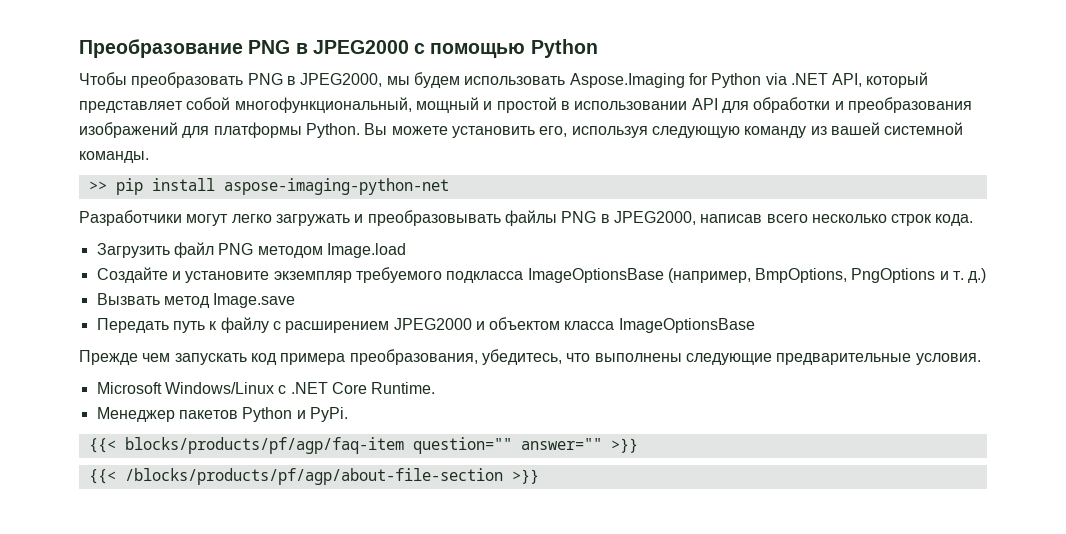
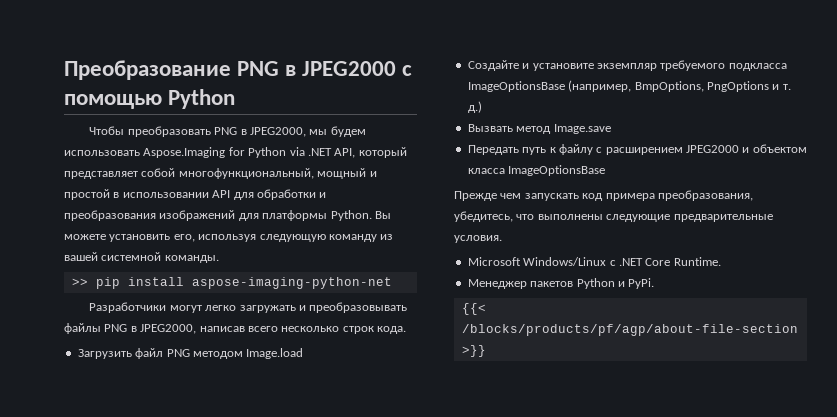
[88,437,638,454] // {{< blocks/products/pf/agp/faq-item question="" answer="" >}} -> (655, 283) none

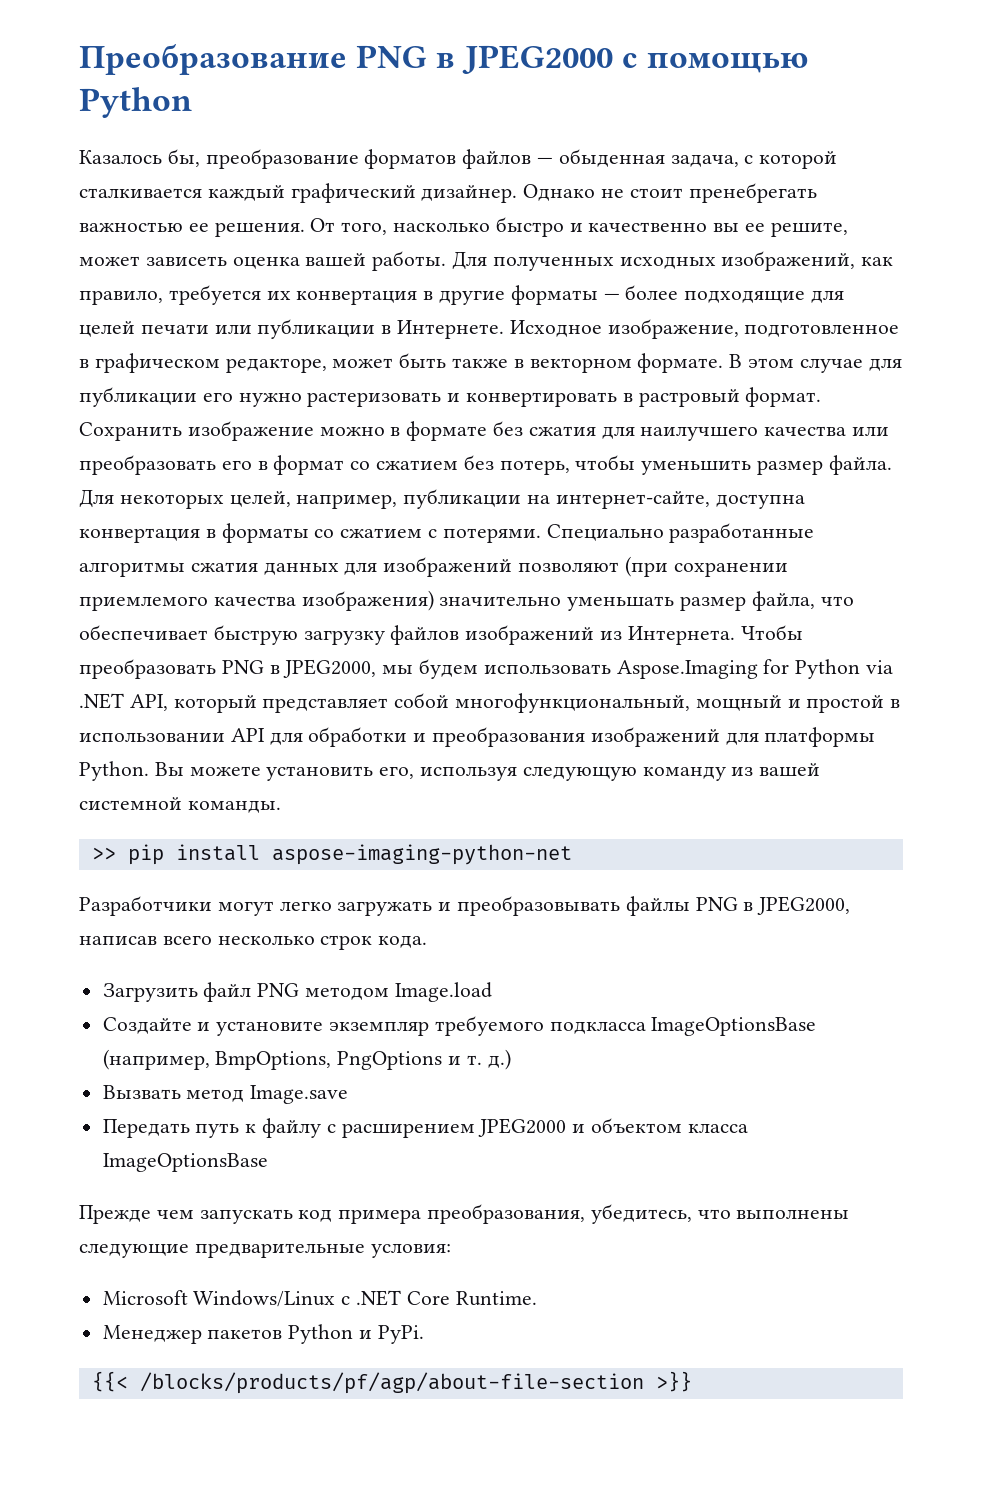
(236, 99) none -> [79,149,838,169] [79,183,817,203] [79,217,848,237] [79,251,894,271] [79,285,845,305] [79,319,900,339] [79,353,902,373] [79,387,822,407] [79,421,890,441] [79,455,892,475] [79,489,805,509] [79,523,815,543] [79,556,788,577] [79,590,854,611] [79,625,735,645] Казалось бы, преобразование форматов файлов — обыденная задача, с которой сталкивается каждый графический дизайнер. Однако не стоит пренебрегать важностью ее решения. От того, насколько быстро и качественно вы ее решите, может зависеть оценка вашей работы. Для полученных исходных изображений, как правило, требуется их конвертация в другие форматы — более подходящие для целей печати или публикации в Интернете. Исходное изображение, подготовленное в графическом редакторе, может быть также в векторном формате. В этом случае для публикации его нужно растеризовать и конвертировать в растровый формат. Сохранить изображение можно в формате без сжатия для наилучшего качества или преобразовать его в формат со сжатием без потерь, чтобы уменьшить размер файла. Для некоторых целей, например, публикации на интернет-сайте, доступна конвертация в форматы со сжатием с потерями. Специально разработанные алгоритмы сжатия данных для изображений позволяют (при сохранении приемлемого качества изображения) значительно уменьшать размер файла, что обеспечивает быструю загрузку файлов изображений из Интернета.
[454,235,502,243] условия. -> [370,1243,451,1258] условия:

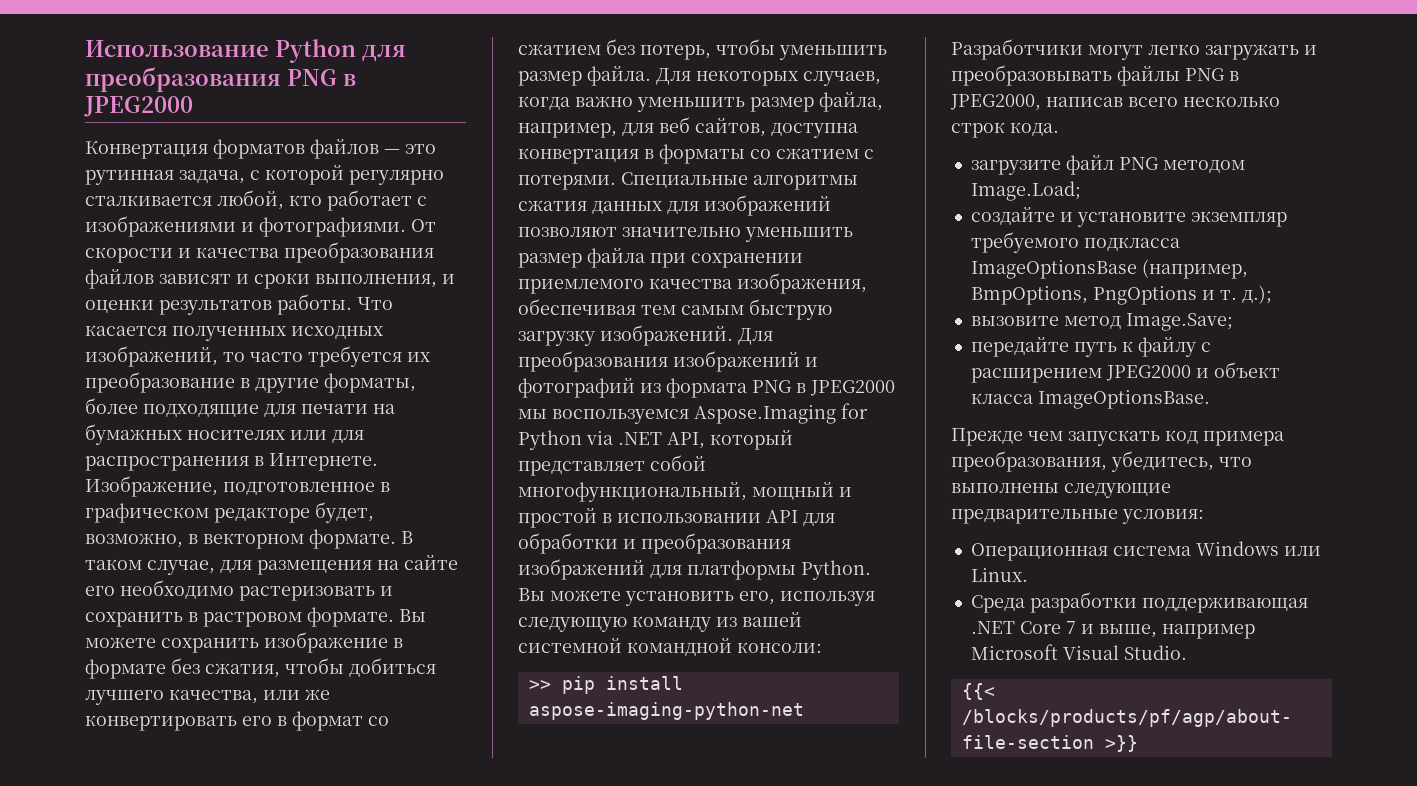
[79,44,808,75] [79,87,192,118] [79,149,359,169] Преобразование PNG в JPEG2000 с помощью Python // Казалось бы, преобразование -> [85,39,406,63] [85,66,356,92] [84,96,193,117] [85,141,208,159] Использование Python для преобразования PNG в JPEG2000 // Конвертация
[558,149,665,167] обыденная -> [405,144,436,154] [85,170,174,185] это рутинная
[79,183,817,203] [79,217,848,237] [79,251,488,271] сталкивается каждый графический дизайнер. Однако не стоит пренебрегать важностью ее решения. От того, насколько быстро и качественно вы ее решите, может зависеть оценка вашей работы. Для -> [349,170,444,185] [85,190,427,211] [85,216,436,237] [85,242,434,263] [85,269,455,289] [85,294,393,315] [85,325,167,336] регулярно сталкивается любой, кто работает с изображениями и фотографиями. От скорости и качества преобразования файлов зависят и сроки выполнения, и оценки результатов работы. Что касается
[861,257,894,266] [79,290,163,305] как правило, -> [223,352,303,362] то часто
[296,290,418,305] конвертация -> [85,372,235,393] преобразование
[510,285,620,305] форматы — -> [324,373,416,393] форматы,
[79,319,900,339] [79,353,902,373] [79,387,822,407] [79,421,890,441] [79,455,216,475] целей печати или публикации в Интернете. Исходное изображение, подготовленное в графическом редакторе, может быть также в векторном формате. В этом случае для публикации его нужно растеризовать и конвертировать в растровый формат. Сохранить изображение можно в формате без сжатия для наилучшего качества или преобразовать -> [301,404,395,414] [85,424,364,445] [85,453,378,471] [85,476,390,497] [85,502,374,523] [85,529,413,549] [85,555,458,575] [85,580,393,601] [85,607,426,627] [85,632,403,653] [85,658,436,679] [85,689,330,705] [85,715,237,731] печати на бумажных носителях или для распространения в Интернете. Изображение, подготовленное в графическом редакторе будет, возможно, в векторном формате. В таком случае, для размещения на сайте его необходимо растеризовать и сохранить в растровом формате. Вы можете сохранить изображение в формате без сжатия, чтобы добиться лучшего качества, или же конвертировать
[229,489,710,509] целей, например, публикации на интернет-сайте, -> [803,71,881,86] [518,92,883,112] [518,117,766,138] случаев, когда важно уменьшить размер файла, например, для веб сайтов,
[546,523,815,543] Специально разработанные -> [621,172,748,188] Специальные
[624,556,788,577] [79,590,854,611] [79,625,803,645] [79,659,611,679] (при сохранении приемлемого качества изображения) значительно уменьшать размер файла, что обеспечивает быструю загрузку файлов изображений из Интернета. Чтобы преобразовать PNG в JPEG2000, мы будем использовать -> [622,227,853,242] [518,248,803,268] [518,273,867,294] [518,299,832,320] [518,325,773,346] [518,351,818,372] [518,378,895,398] [518,409,689,424] значительно уменьшить размер файла при сохранении приемлемого качества изображения, обеспечивая тем самым быструю загрузку изображений. Для преобразования изображений и фотографий из формата PNG в JPEG2000 мы воспользуемся
[187,800,281,813] команды. -> [627,638,822,656] командной консоли:
[102,983,198,1002] Загрузить -> [970,160,1061,175] загрузите
[394,982,492,1002] [102,1017,192,1034] Image.load // Создайте -> [970,181,1081,201] [970,207,1055,225] Image.Load; // создайте
[487,1049,511,1070] [102,1085,349,1104] [102,1119,190,1138] д.) // Вызвать метод Image.save // Передать -> [1241,285,1272,304] [970,313,1233,331] [970,337,1069,357] д.); // вызовите метод Image.Save; // передайте
[591,1118,748,1133] [102,1153,268,1172] объектом класса ImageOptionsBase -> [1213,362,1280,378] [970,389,1210,409] объект класса ImageOptionsBase.
[102,1290,537,1307] [102,1324,424,1344] Microsoft Windows/Linux с .NET Core Runtime. // Менеджер пакетов Python и PyPi. -> [970,541,1321,561] [970,567,1028,582] [970,592,1308,613] [970,621,1255,639] [970,644,1187,660] Операционная система Windows или Linux. // Среда разработки поддерживающая .NET Core 7 и выше, например Microsoft Visual Studio.

